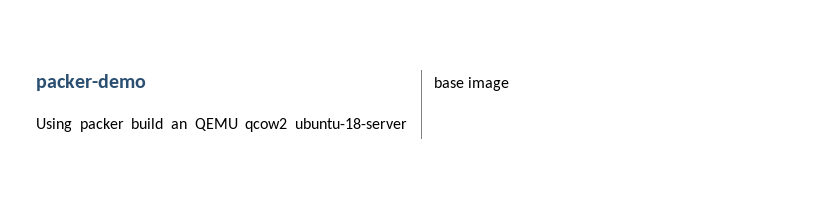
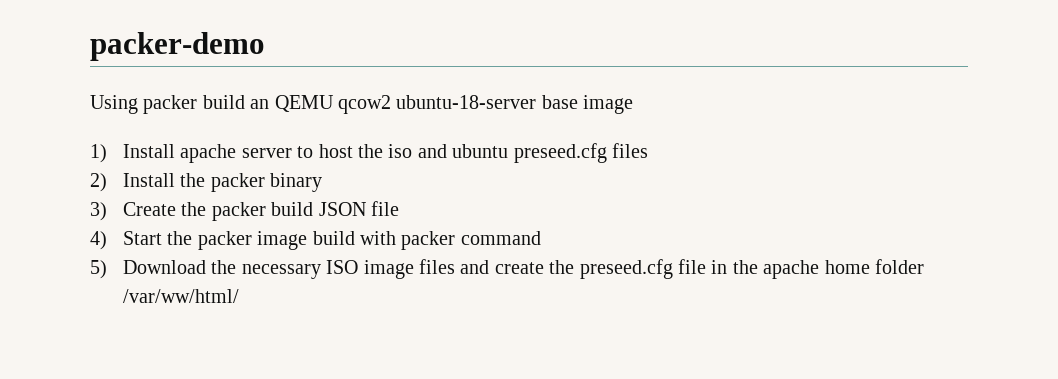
(510, 84) none -> [90,143,649,163] [90,173,323,192] [90,201,400,221] [90,231,541,250] [90,259,925,279] [123,289,240,303] // 1) Install apache server to host the iso and ubuntu preseed.cfg files // 2) Install the packer binary // 3) Create the packer build JSON file // 4) Start the packer image build with packer command // 5) Download the necessary ISO image files and create the preseed.cfg file in the apache home folder /var/ww/html/

